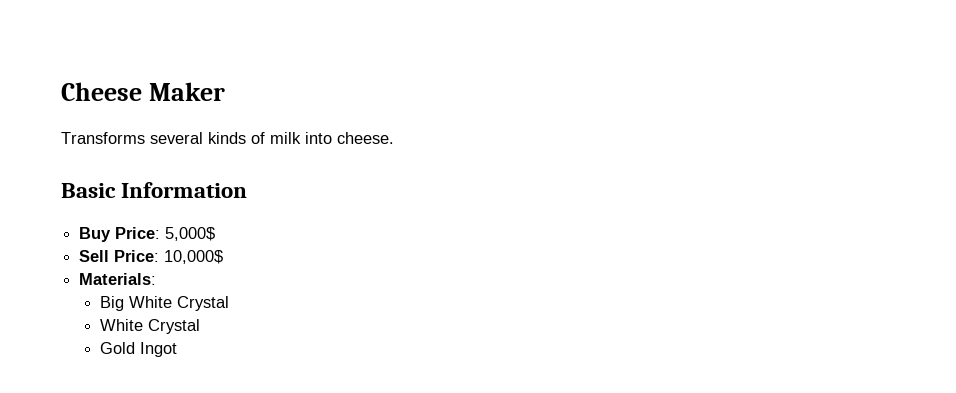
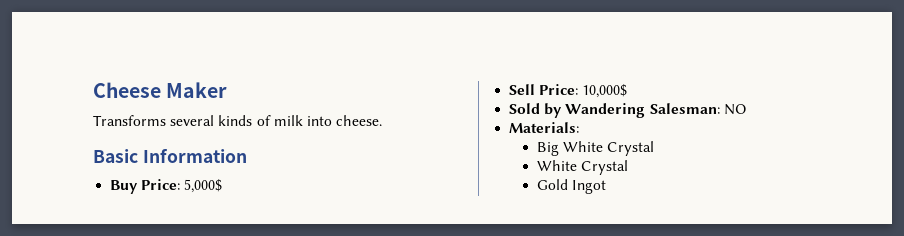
(224, 257) none -> [509,103,746,118] // Sold by Wandering Salesman: NO

